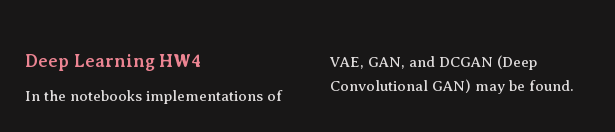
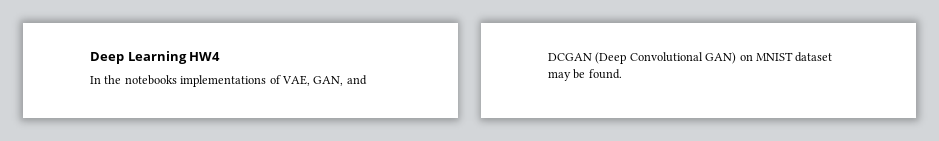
(472, 86) none -> [739,52,833,62] on MNIST dataset

